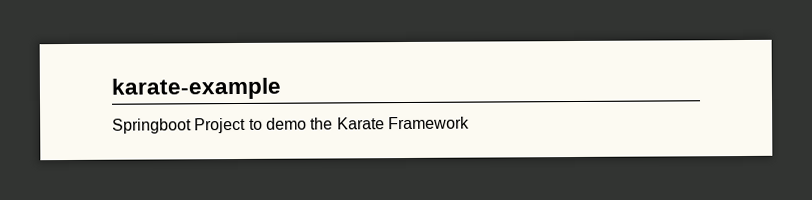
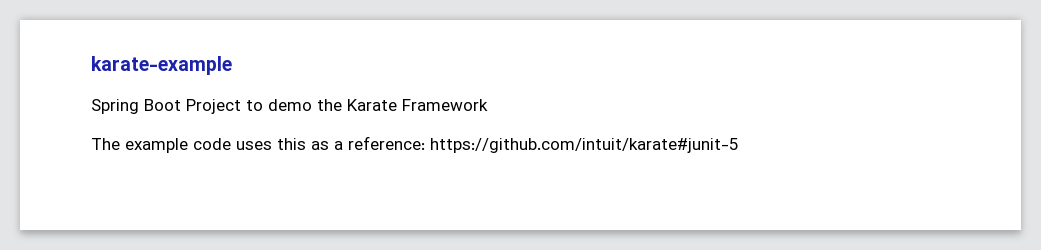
[112,118,192,134] Springboot -> [91,99,181,114] Spring Boot
(470, 123) none -> [91,136,739,153] // The example code uses this as a reference: https://github.com/intuit/karate#junit-5

